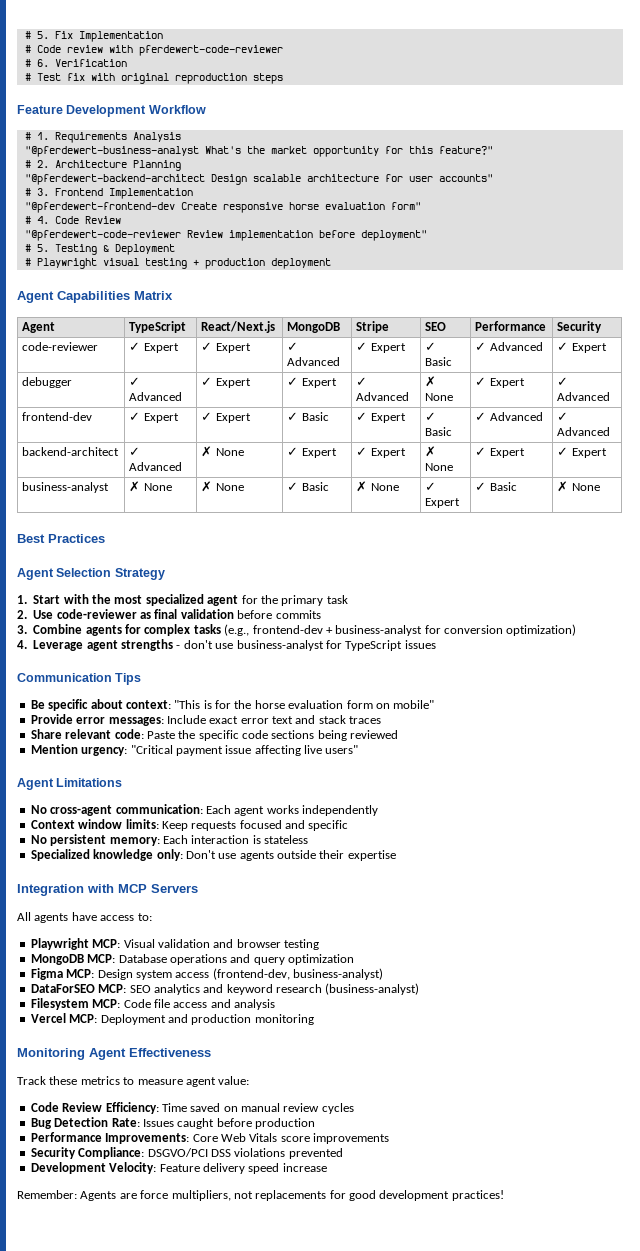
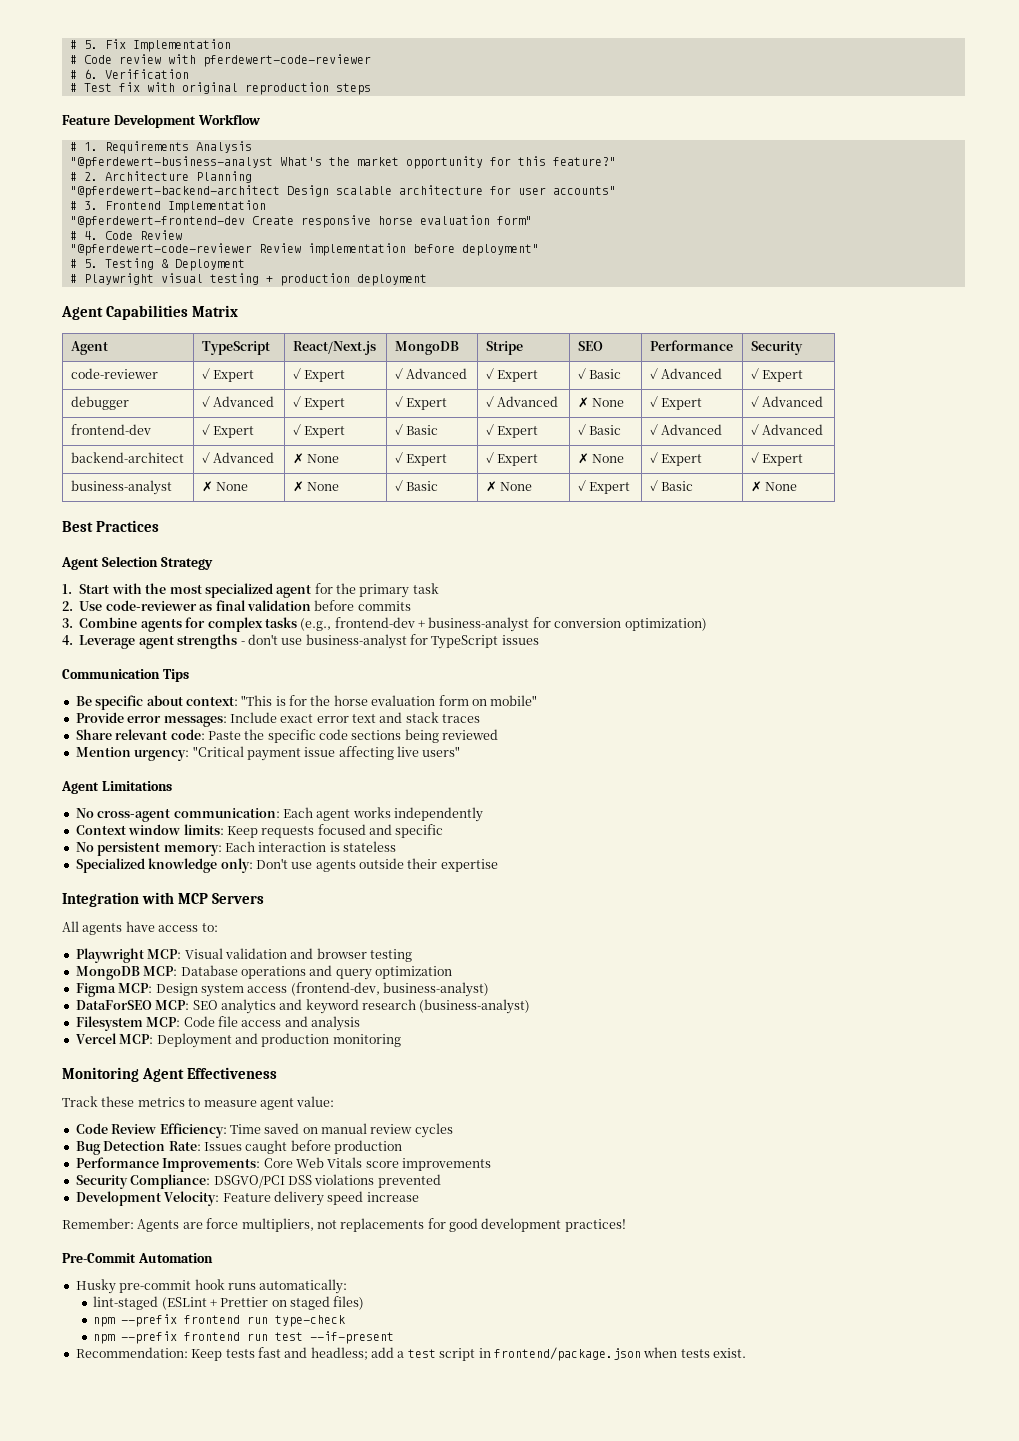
(504, 1195) none -> [62,1253,213,1263] [75,1279,348,1294] [93,1296,365,1310] [93,1314,346,1327] [93,1331,395,1344] [75,1347,746,1361] // Pre-Commit Automation // Husky pre-commit hook runs automatically: // lint-staged (ESLint + Prettier on staged files) // npm --prefix frontend run type-check // npm --prefix frontend run test --if-present // Recommendation: Keep tests fast and headless; add a test script in frontend/package.json when tests exist.

